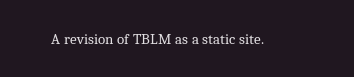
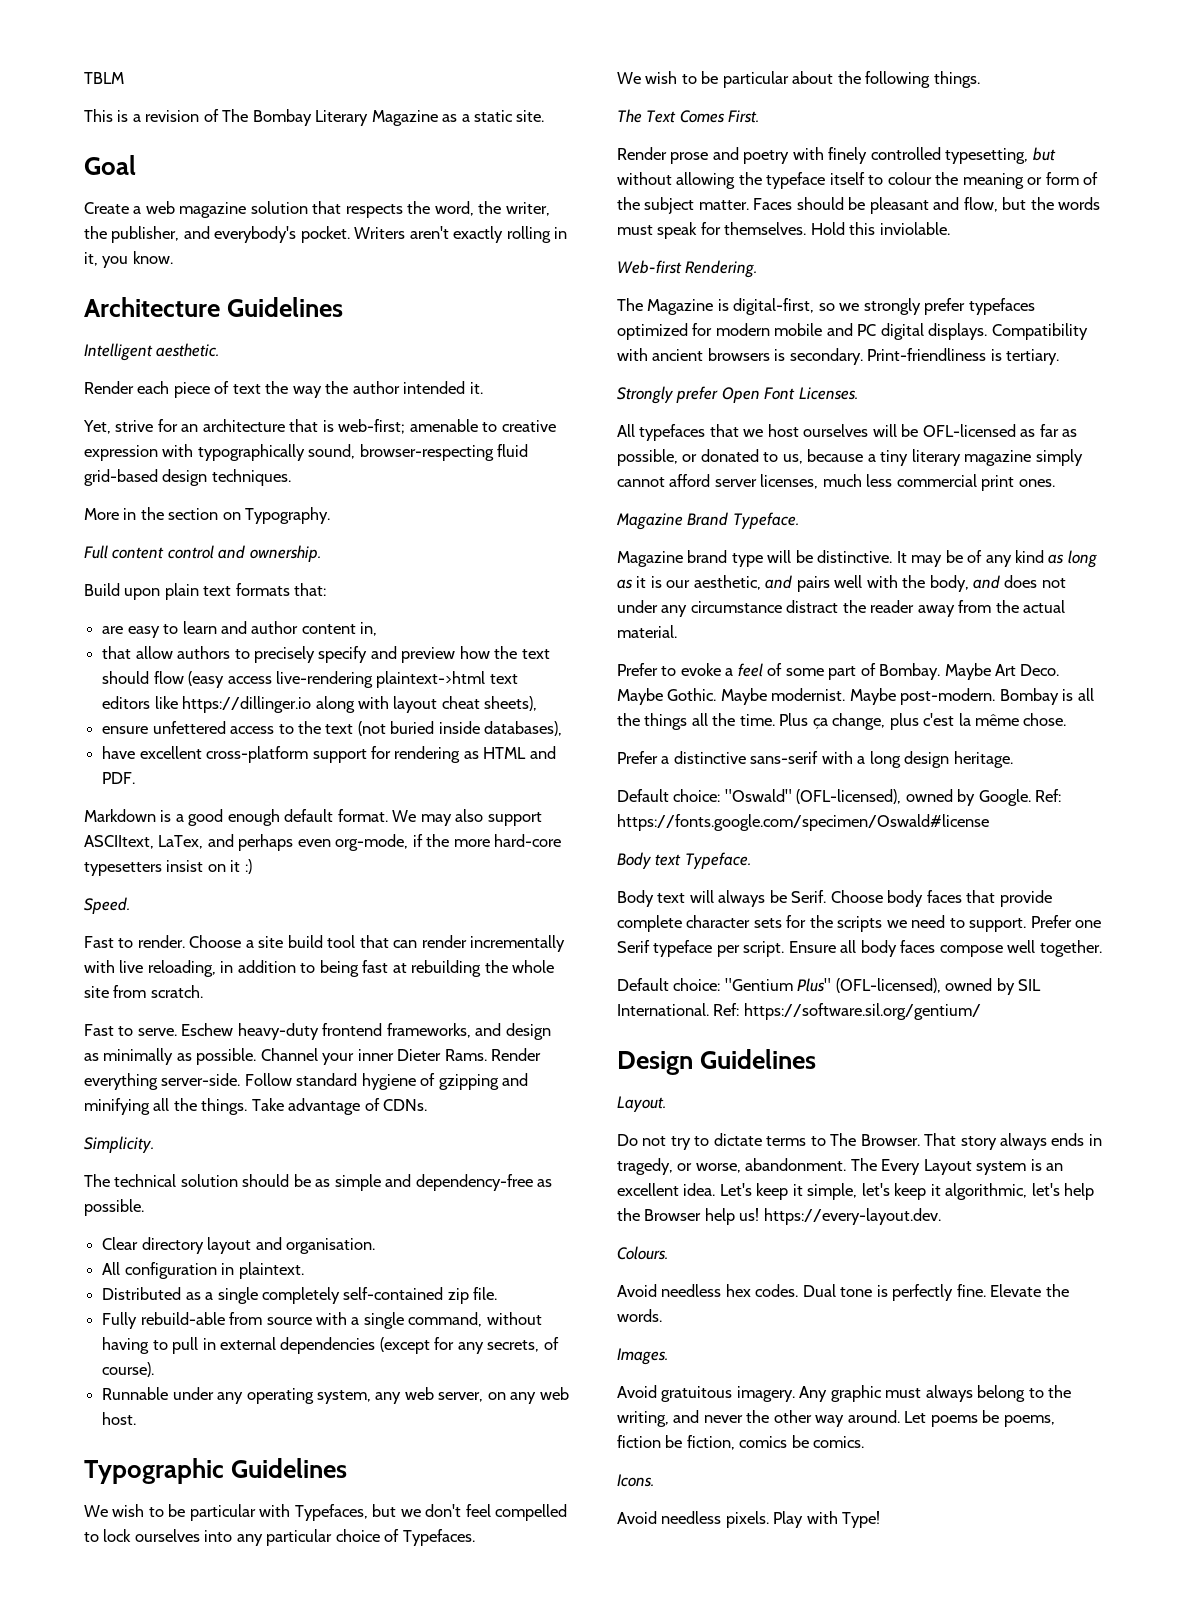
[51,34,265,44] A revision of TBLM as a static site. -> [84,72,124,84] [84,109,545,126] [84,155,136,175] [84,201,550,218] [84,226,568,243] [84,251,173,268] [84,297,344,317] [84,343,220,361] [84,381,483,398] [83,419,556,434] [84,444,529,461] [84,469,291,486] [84,507,331,524] [84,545,321,562] [84,583,327,600] [102,621,378,638] [102,646,550,663] [102,671,518,688] [102,696,538,713] [102,721,563,736] [102,746,556,763] [102,772,136,784] [84,809,542,826] [84,834,562,851] [84,859,252,876] [84,897,130,914] [84,935,565,952] [84,960,555,977] [84,985,203,998] [84,1023,551,1040] [84,1048,542,1065] [84,1073,529,1090] [84,1098,428,1115] [84,1136,154,1153] [84,1174,553,1191] [84,1199,144,1216] [102,1237,375,1254] [102,1262,304,1279] [102,1287,498,1304] [102,1312,542,1329] [102,1337,559,1354] [102,1362,155,1377] [102,1387,569,1404] [102,1412,137,1425] [84,1458,347,1484] [84,1504,567,1521] [84,1529,475,1546] [617,71,980,88] [617,109,760,123] [617,147,1056,164] [617,172,1099,189] [617,197,1100,214] [617,222,950,239] [617,260,758,278] [617,298,1035,315] [617,323,1088,340] [617,348,1060,365] [617,386,858,404] [617,424,1077,441] [617,449,1083,466] [617,474,1055,491] [616,512,799,530] [617,550,1097,568] [617,575,1066,592] [617,600,1066,617] [617,625,677,638] [617,663,1060,680] [617,688,1094,705] [617,713,1067,730] [617,751,1013,768] [617,789,1062,806] [617,814,989,831] [617,852,751,869] [617,890,1052,907] [617,915,1102,932] [617,940,1102,957] [617,978,1042,995] [617,1003,981,1020] [617,1049,817,1075] [617,1096,666,1112] [617,1133,1102,1150] [617,1158,1064,1175] [617,1183,1095,1200] [617,1208,941,1225] [617,1246,668,1260] [617,1284,1069,1301] [617,1309,662,1322] [617,1348,668,1365] [617,1385,1072,1402] [617,1410,1055,1427] [617,1435,865,1450] [617,1474,654,1487] [617,1511,881,1528] TBLM // This is a revision of The Bombay Literary Magazine as a static site. // Goal // Create a web magazine solution that respects the word, the writer, the publisher, and everybody's pocket. Writers aren't exactly rolling in it, you know. // Architecture Guidelines // Intelligent aesthetic. // Render each piece of text the way the author intended it. // Yet, strive for an architecture that is web-first; amenable to creative expression with typographically sound, browser-respecting fluid grid-based design techniques. // More in the section on Typography. // Full content control and ownership. // Build upon plain text formats that: // are easy to learn and author content in, // that allow authors to precisely specify and preview how the text should flow (easy access live-rendering plaintext->html text editors like https://dillinger.io along with layout cheat sheets), // ensure unfettered access to the text (not buried inside databases), // have excellent cross-platform support for rendering as HTML and PDF. // Markdown is a good enough default format. We may also support ASCIItext, LaTex, and perhaps even org-mode, if the more hard-core typesetters insist on it :) // Speed. // Fast to render. Choose a site build tool that can render incrementally with live reloading, in addition to being fast at rebuilding the whole site from scratch. // Fast to serve. Eschew heavy-duty frontend frameworks, and design as minimally as possible. Channel your inner Dieter Rams. Render everything server-side. Follow standard hygiene of gzipping and minifying all the things. Take advantage of CDNs. // Simplicity. // The technical solution should be as simple and dependency-free as possible. // Clear directory layout and organisation. // All configuration in plaintext. // Distributed as a single completely self-contained zip file. // Fully rebuild-able from source with a single command, without having to pull in external dependencies (except for any secrets, of course). // Runnable under any operating system, any web server, on any web host. // Typographic Guidelines // We wish to be particular with Typefaces, but we don't feel compelled to lock ourselves into any particular choice of Typefaces. // We wish to be particular about the following things. // The Text Comes First. // Render prose and poetry with finely controlled typesetting, but without allowing the typeface itself to colour the meaning or form of the subject matter. Faces should be pleasant and flow, but the words must speak for themselves. Hold this inviolable. // Web-first Rendering. // The Magazine is digital-first, so we strongly prefer typefaces optimized for modern mobile and PC digital displays. Compatibility with ancient browsers is secondary. Print-friendliness is tertiary. // Strongly prefer Open Font Licenses. // All typefaces that we host ourselves will be OFL-licensed as far as possible, or donated to us, because a tiny literary magazine simply cannot afford server licenses, much less commercial print ones. // Magazine Brand Typeface. // Magazine brand type will be distinctive. It may be of any kind as long as it is our aesthetic, and pairs well with the body, and does not under any circumstance distract the reader away from the actual material. // Prefer to evoke a feel of some part of Bombay. Maybe Art Deco. Maybe Gothic. Maybe modernist. Maybe post-modern. Bombay is all the things all the time. Plus ça change, plus c'est la même chose. // Prefer a distinctive sans-serif with a long design heritage. // Default choice: "Oswald" (OFL-licensed), owned by Google. Ref: https://fonts.google.com/specimen/Oswald#license // Body text Typeface. // Body text will always be Serif. Choose body faces that provide complete character sets for the scripts we need to support. Prefer one Serif typeface per script. Ensure all body faces compose well together. // Default choice: "Gentium Plus" (OFL-licensed), owned by SIL International. Ref: https://software.sil.org/gentium/ // Design Guidelines // Layout. // Do not try to dictate terms to The Browser. That story always ends in tragedy, or worse, abandonment. The Every Layout system is an excellent idea. Let's keep it simple, let's keep it algorithmic, let's help the Browser help us! https://every-layout.dev. // Colours. // Avoid needless hex codes. Dual tone is perfectly fine. Elevate the words. // Images. // Avoid gratuitous imagery. Any graphic must always belong to the writing, and never the other way around. Let poems be poems, fiction be fiction, comics be comics. // Icons. // Avoid needless pixels. Play with Type!

